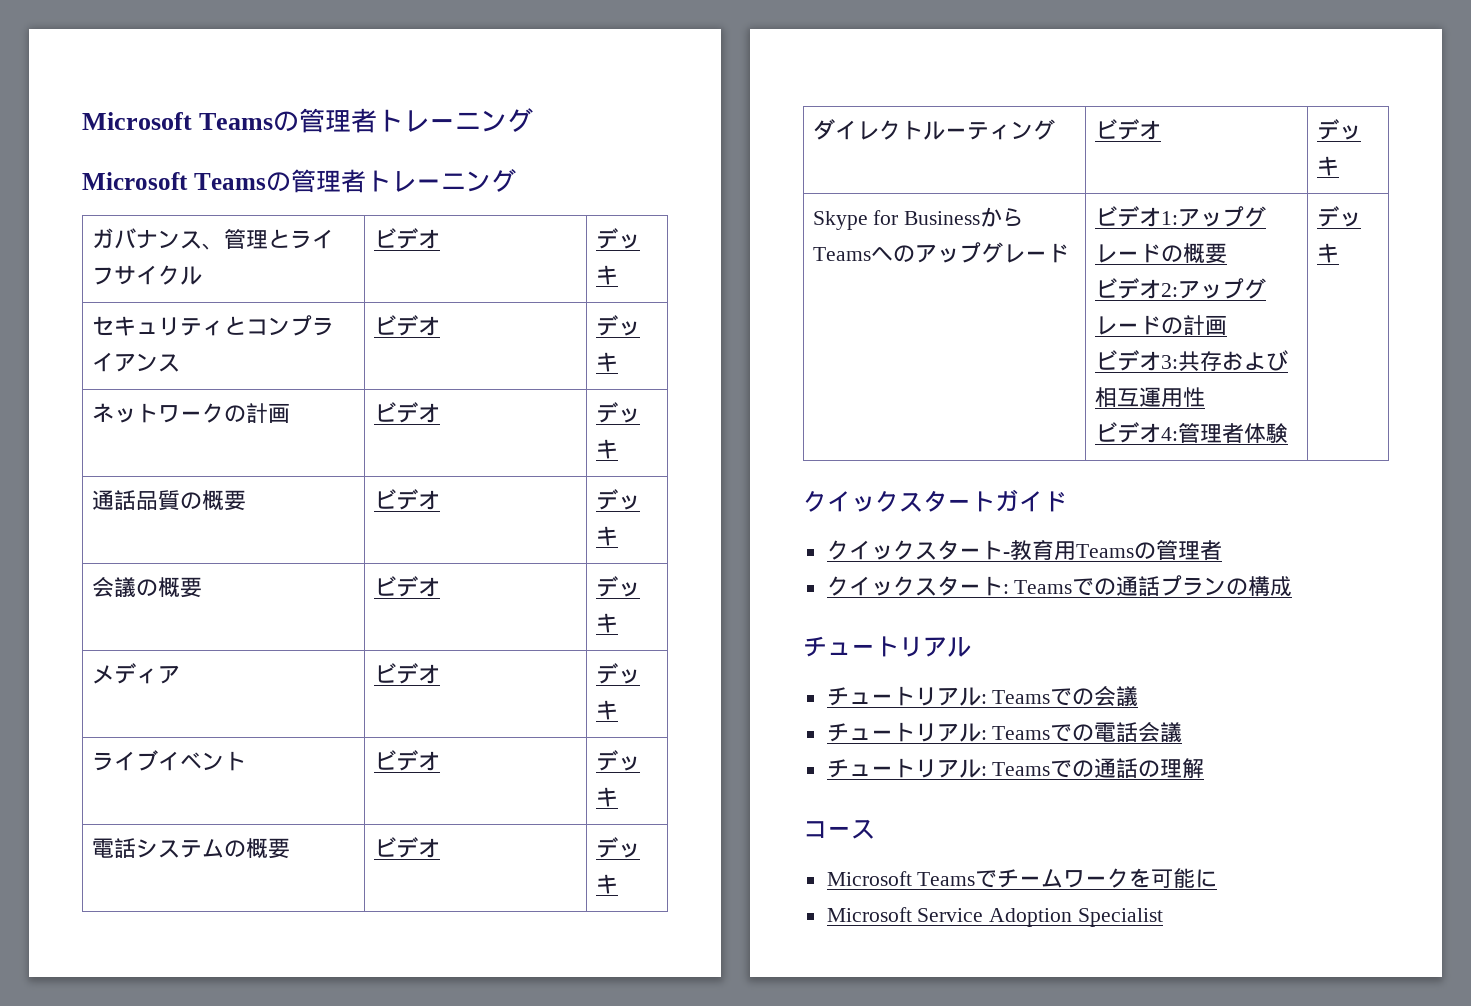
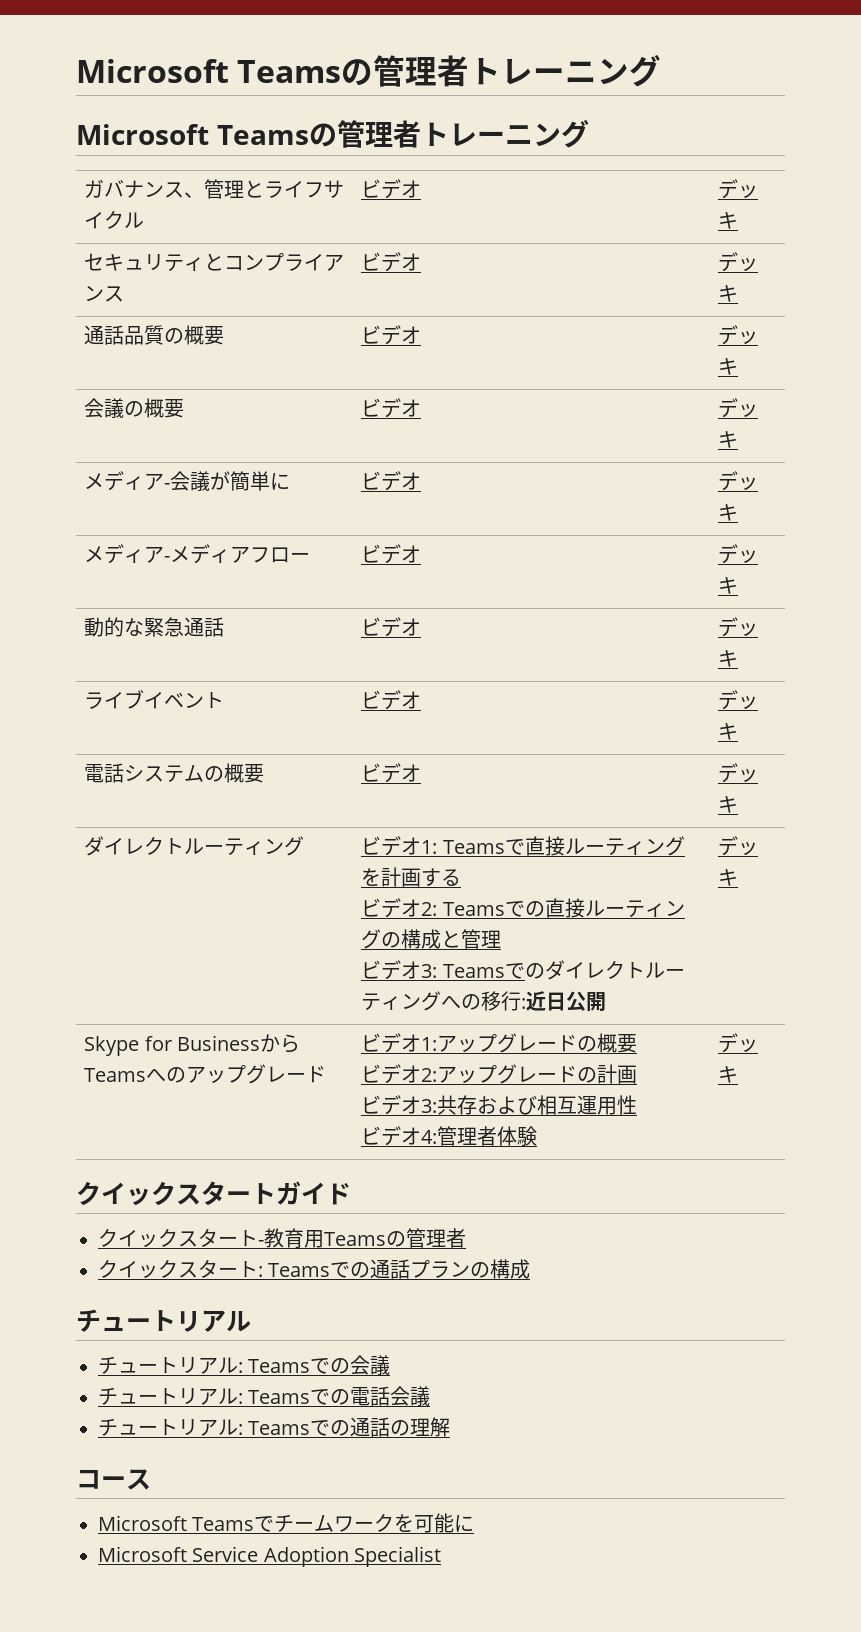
[91,403,290,423] [373,402,440,423] [595,402,640,423] [595,439,618,459] // ネットワークの計画 | ビデオ | デッキ -> (739, 293) none
(180, 674) none -> [164,471,291,491] [361,471,422,491] [718,471,759,491] [718,504,739,521] [84,544,311,564] [361,544,422,564] [718,544,759,564] [718,577,739,594] [84,617,225,637] -会議が簡単に | ビデオ | デッキ // メディア-メディアフロー | ビデオ | デッキ // 動的な緊急通話
(1161, 130) none -> [421,836,685,856] [361,867,462,887] [361,898,685,918] [361,929,502,949] [361,960,685,980] [361,991,607,1012] 1: Teamsで直接ルーティングを計画する // ビデオ2: Teamsでの直接ルーティングの構成と管理 // ビデオ3: Teamsでのダイレクトルーティングへの移行:近日公開

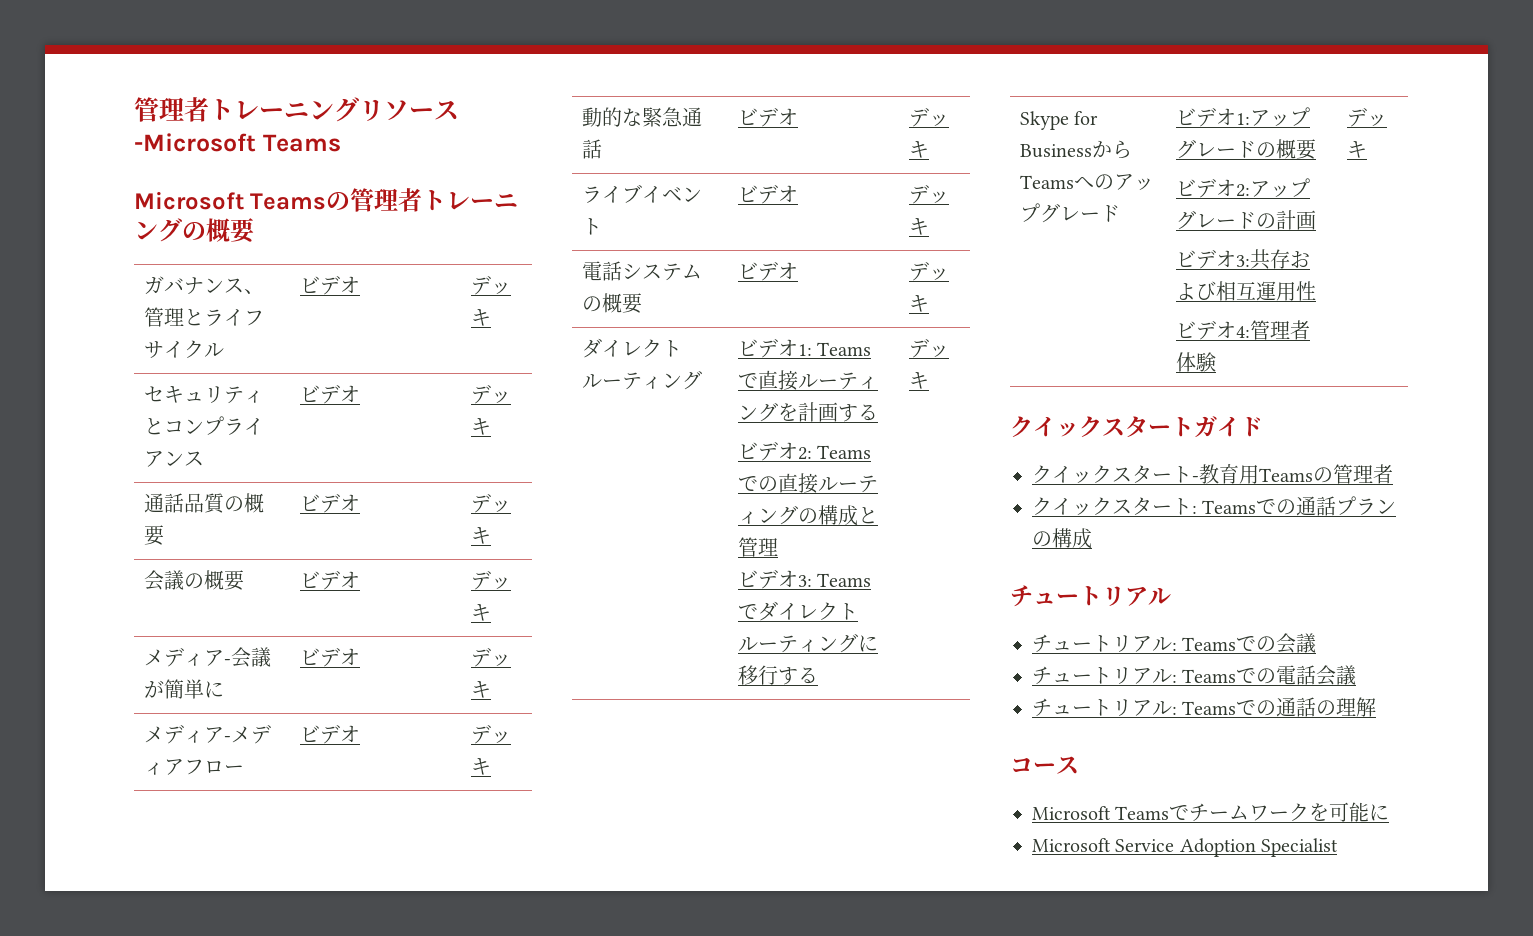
[76,55,662,87] [76,119,589,148] Microsoft Teamsの管理者トレーニング // Microsoft Teamsの管理者トレーニング -> [134,97,459,122] [134,133,341,152] [134,188,519,212] [134,218,255,243] 管理者トレーニングリソース-Microsoft Teams // Microsoft Teamsの管理者トレーニングの概要
[524,960,685,980] [361,991,607,1012] のダイレクトルーティングへの移行:近日公開 -> [758,601,859,621] [738,633,879,653] [738,665,819,685] ダイレクトルーティングに移行する

